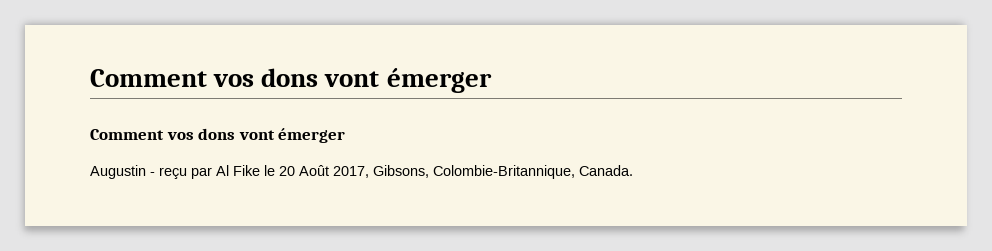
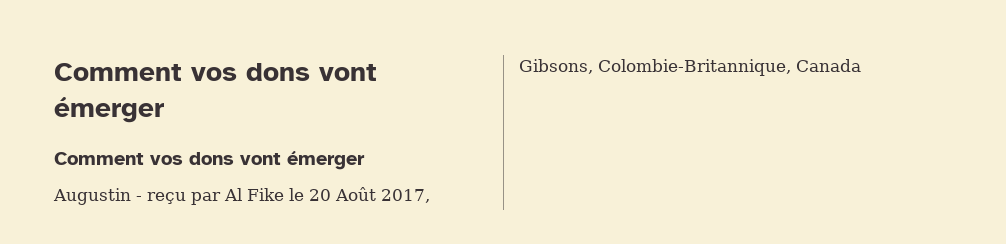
[579,165,633,176] Canada. -> [796,59,861,72] Canada

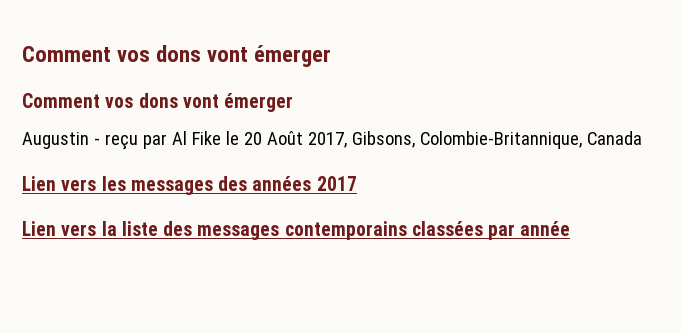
(861, 65) none -> [22,176,357,195] [22,221,571,240] // Lien vers les messages des années 2017 // Lien vers la liste des messages contemporains classées par année

